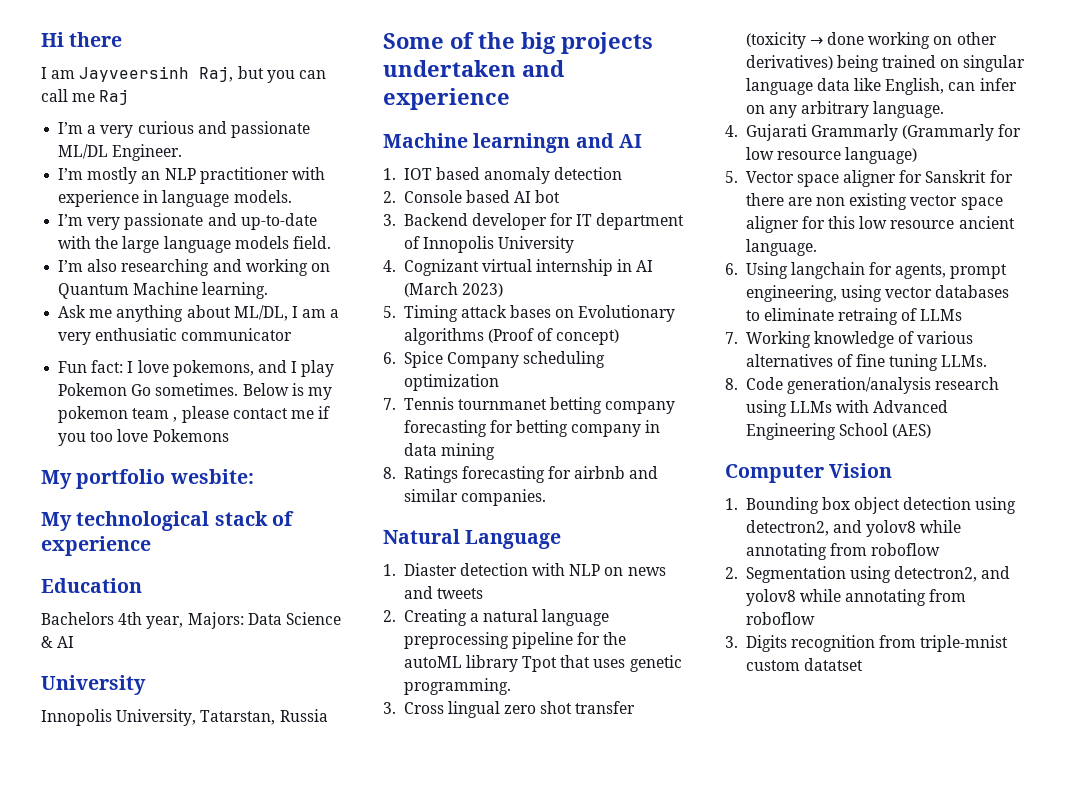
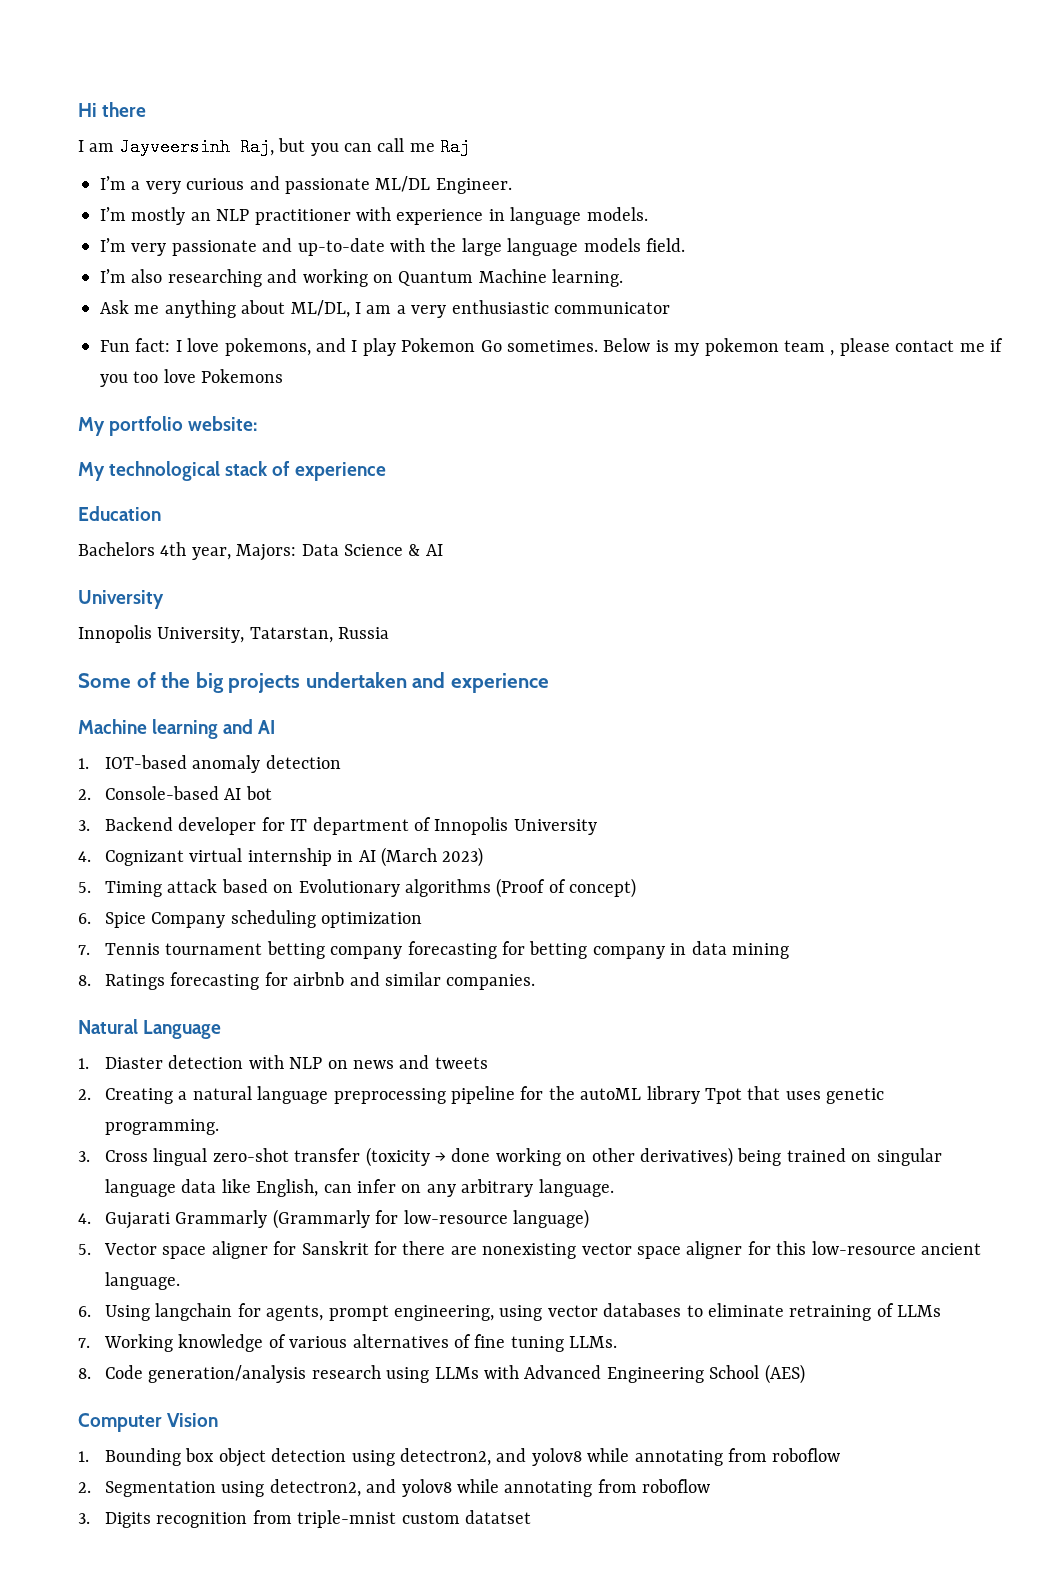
[95,328,178,341] enthusiatic -> [451,300,549,314] enthusiastic
[169,469,254,484] wesbite: -> [188,416,258,431] website:
[473,133,571,153] learningn -> [152,719,219,739] learning
[403,167,480,180] IOT based -> [104,755,187,769] IOT-based
[403,190,510,203] Console based -> [104,786,219,800] Console-based
[510,305,552,318] bases -> [221,879,268,893] based
[457,399,547,410] tournmanet -> [165,943,263,955] tournament
[504,701,573,714] zero shot -> [212,1148,289,1162] zero-shot
[745,147,841,160] low resource -> [403,1210,508,1224] low-resource
[816,193,908,210] non existing -> [482,1243,577,1259] nonexisting
[859,216,955,229] low resource -> [811,1241,916,1255] low-resource
[838,308,899,325] retraing -> [789,1305,872,1321] retraining

